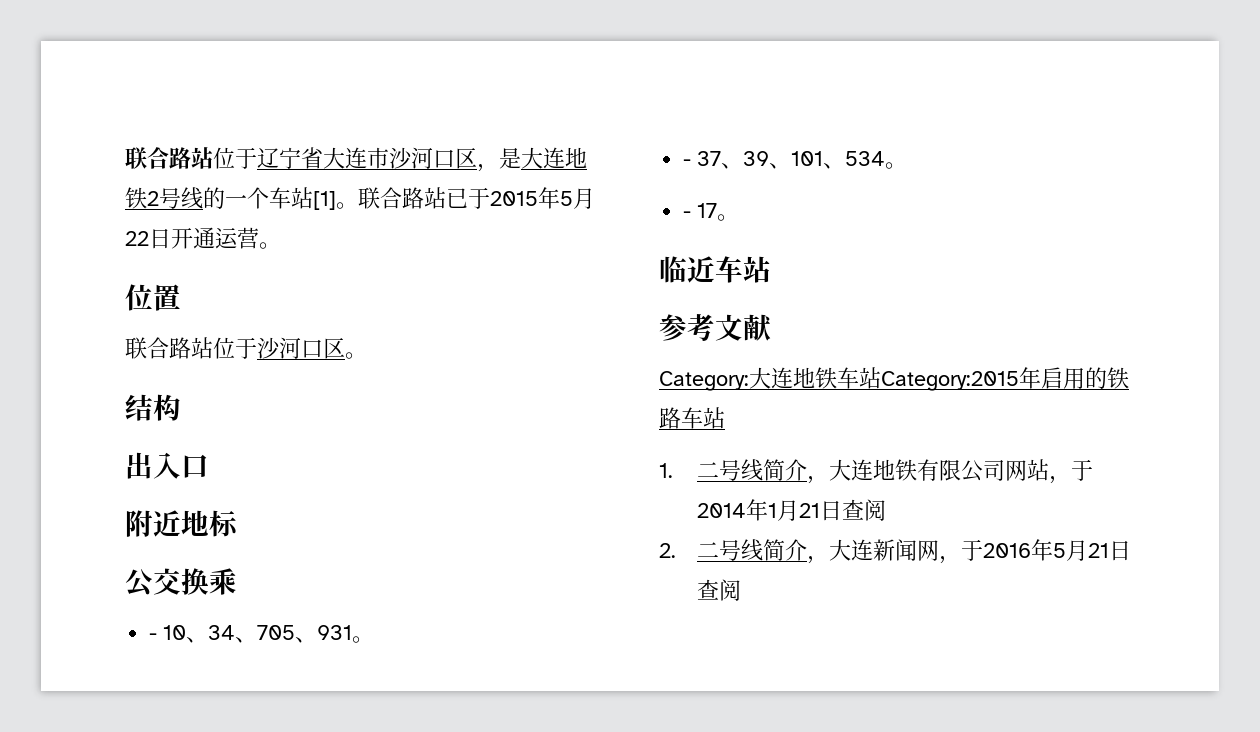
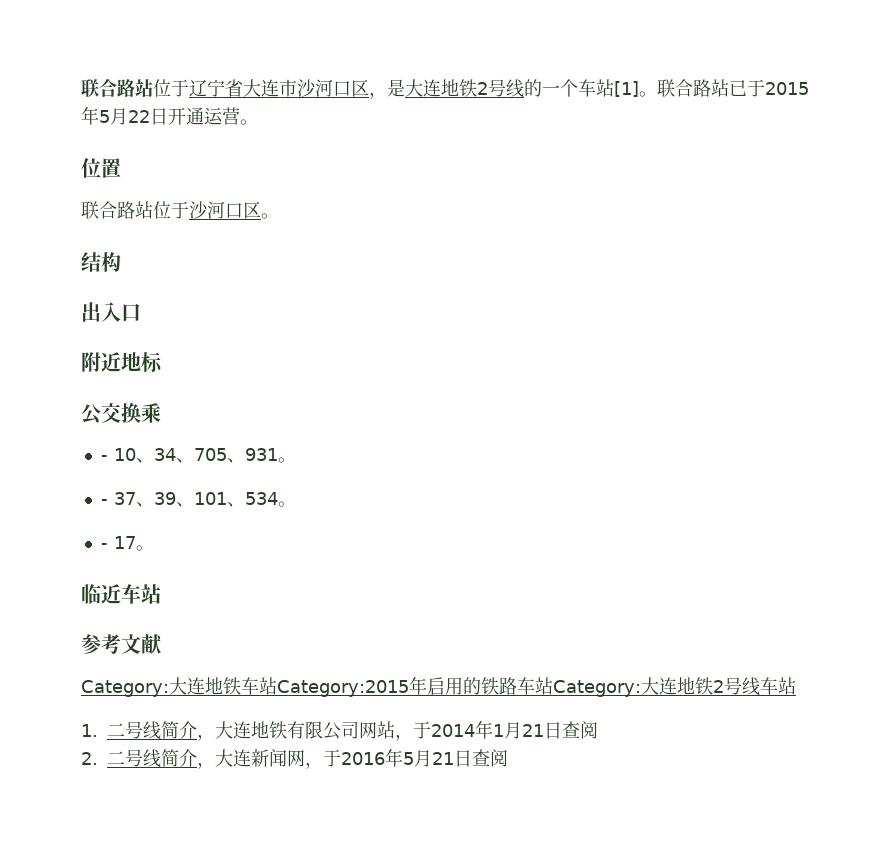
(725, 418) none -> [552,677,796,697] Category:大连地铁2号线车站

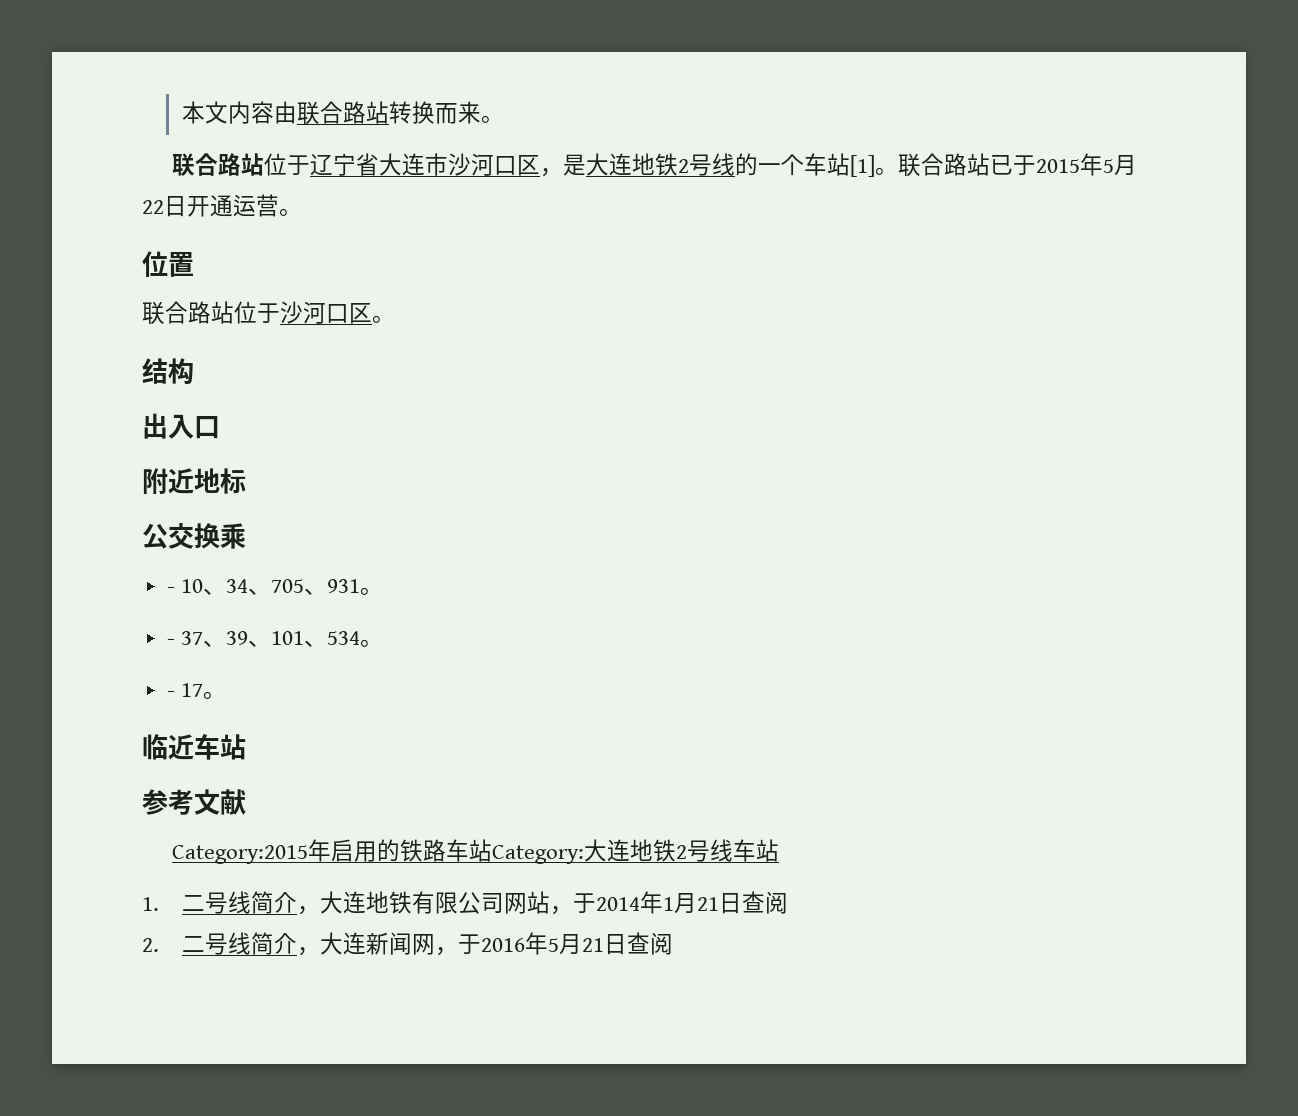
(81, 88) none -> [181,101,504,125] 本文内容由联合路站转换而来。 //
[81,677,277,697] Category:大连地铁车站 -> (246, 802) none

